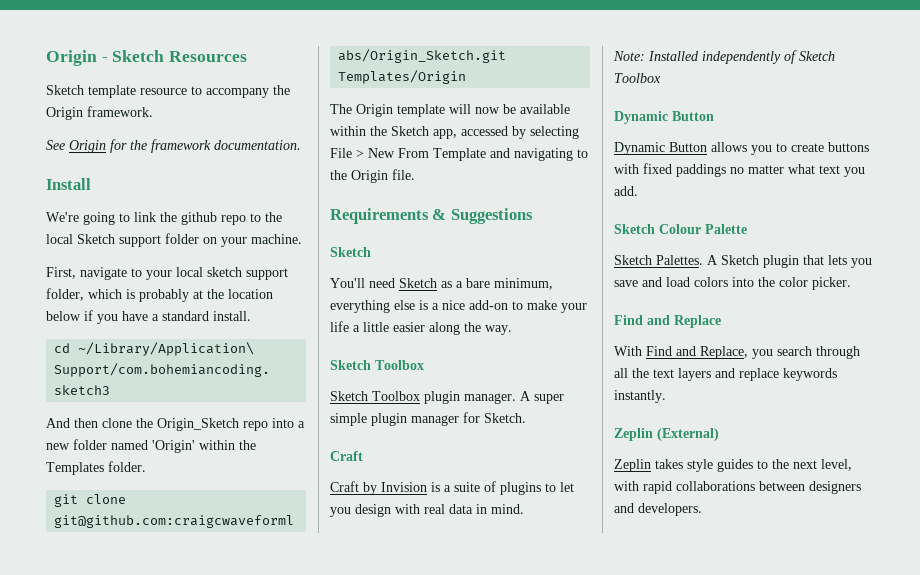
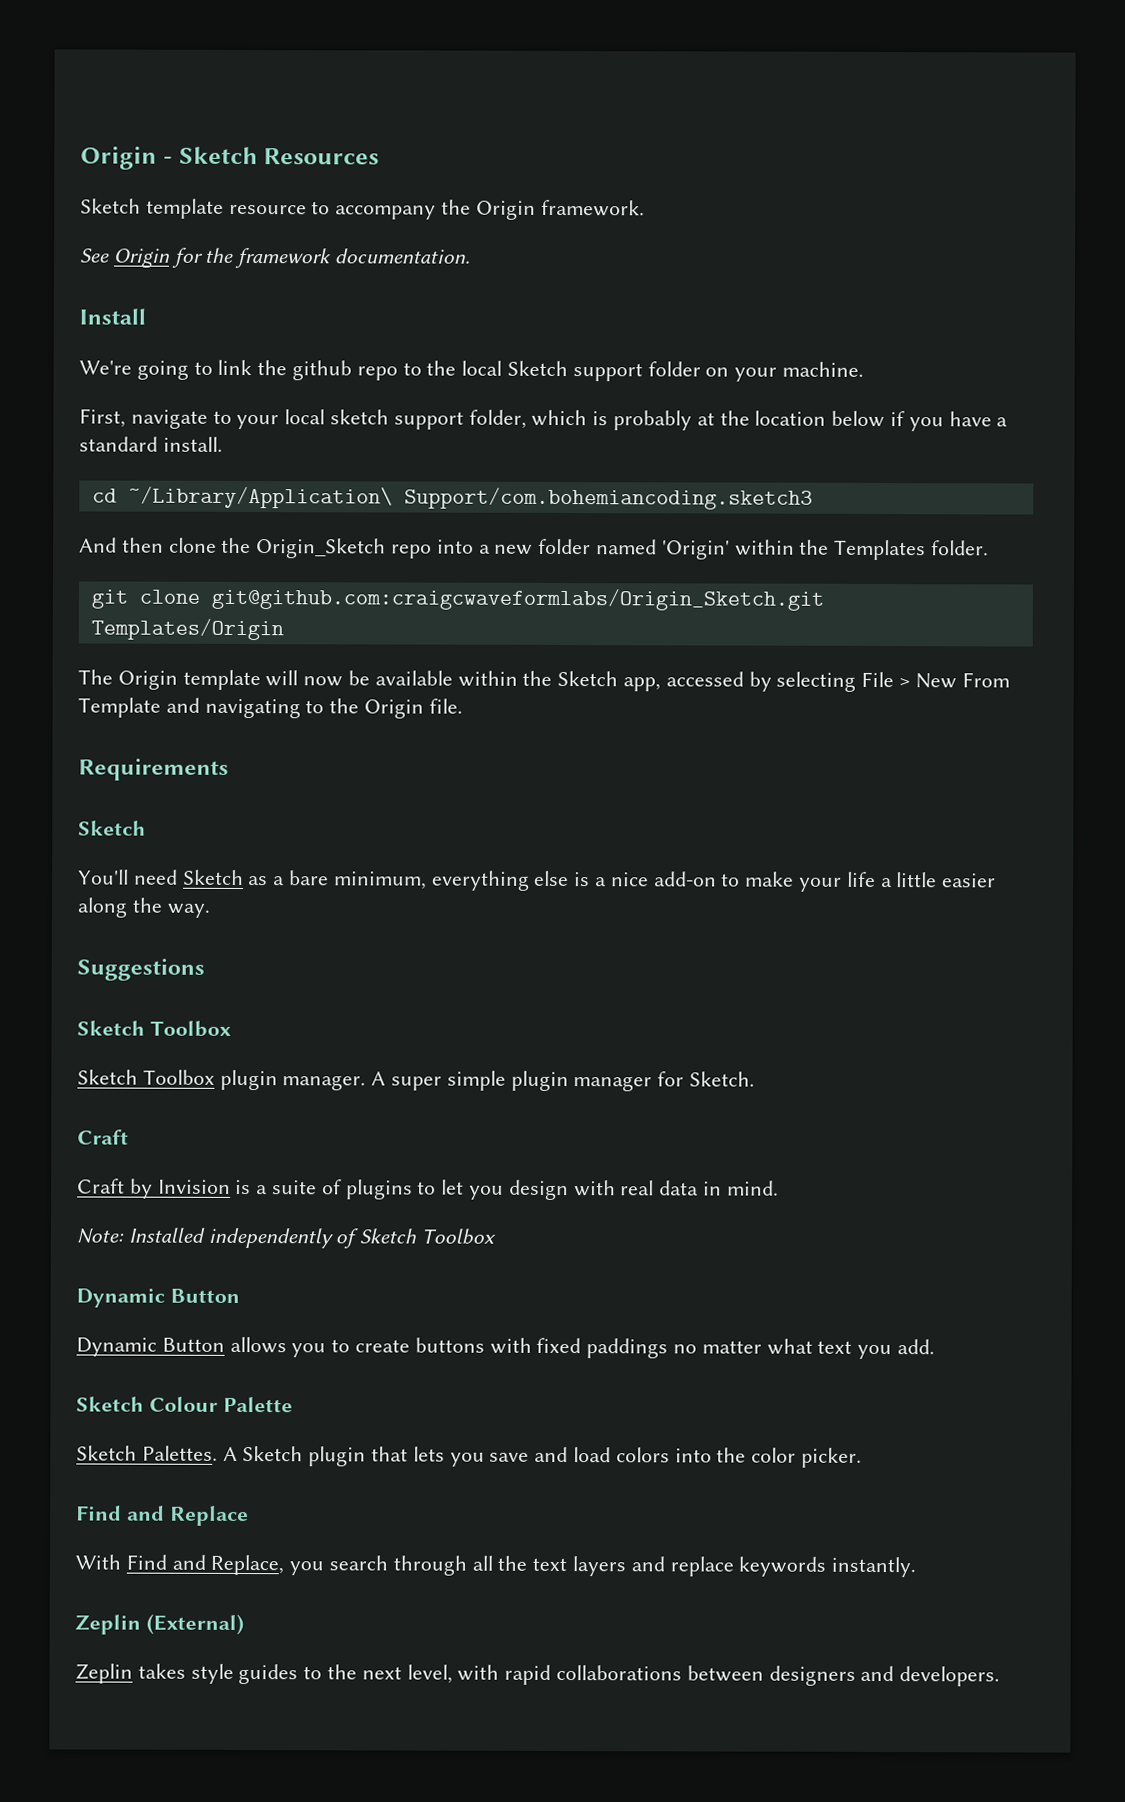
[432,208,533,224] & Suggestions -> (229, 769) none
(512, 330) none -> [77,958,205,981] // Suggestions

